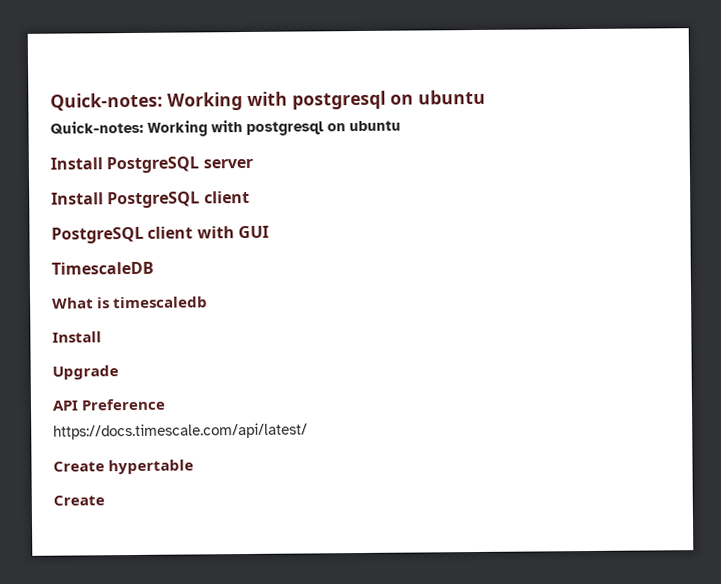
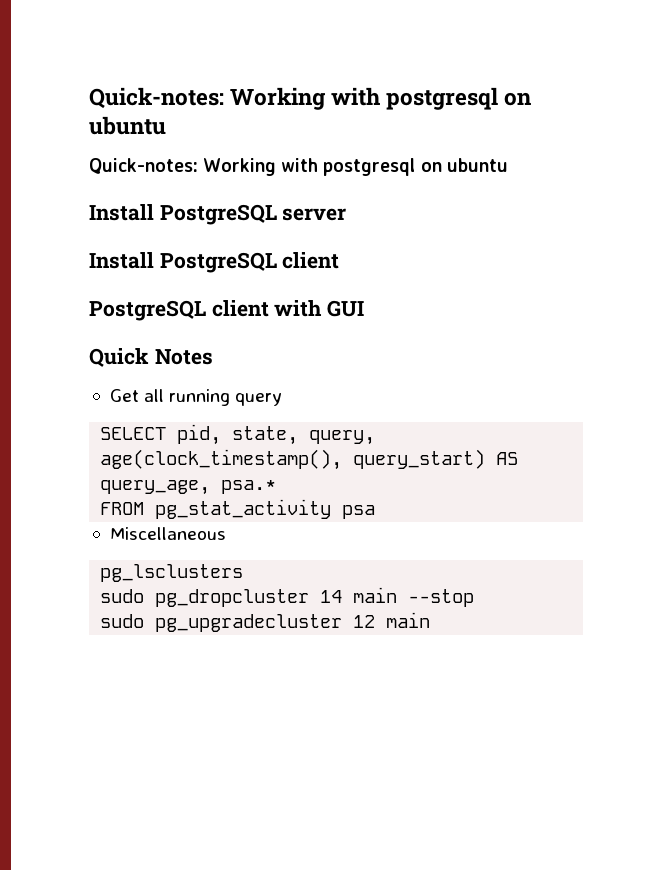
[51,261,154,275] [52,296,209,309] [52,331,102,343] [52,365,119,380] [52,398,167,411] [53,422,308,440] [53,459,195,475] [53,495,105,506] TimescaleDB // What is timescaledb // Install // Upgrade // API Preference // https://docs.timescale.com/api/latest/ // Create hypertable // Create -> [89,348,213,367] [109,389,283,406] [100,424,376,445] [100,449,519,470] [100,480,277,495] [100,499,376,519] [109,527,226,540] [100,564,244,582] [100,587,475,607] [100,612,431,632] Quick Notes // Get all running query // SELECT pid, state, query, age(clock_timestamp(), query_start) AS query_age, psa.* // FROM pg_stat_activity psa // Miscellaneous // pg_lsclusters // sudo pg_dropcluster 14 main --stop // sudo pg_upgradecluster 12 main

